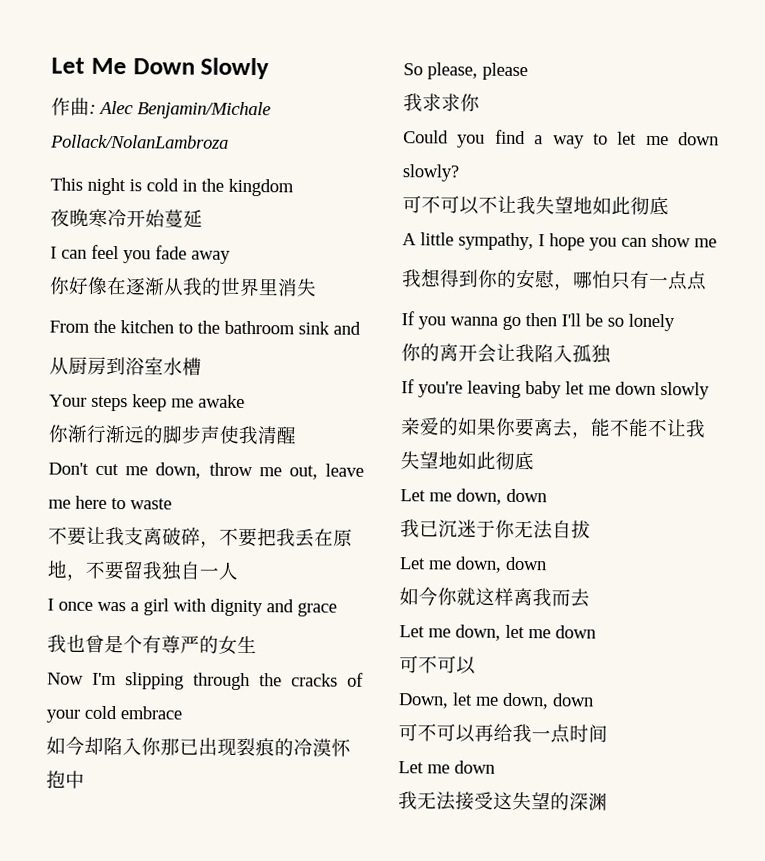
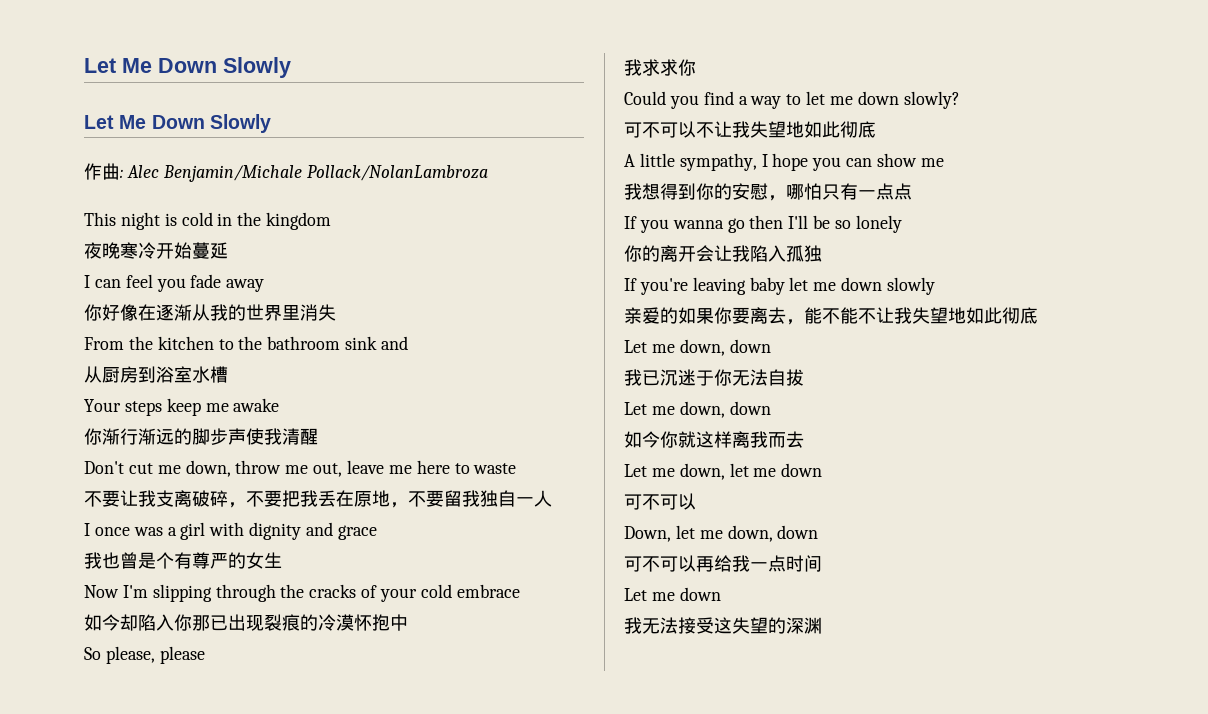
[51,57,270,80] Let Me Down Slowly -> [84,57,291,78] [84,114,271,133] Let Me Down Slowly // Let Me Down Slowly

